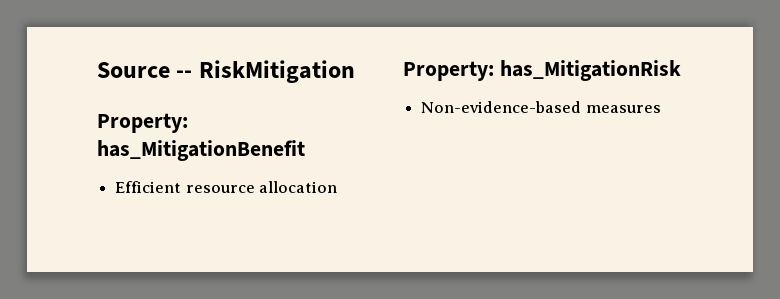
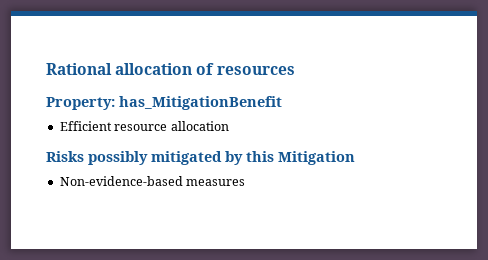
[97,60,355,83] Source -- RiskMitigation -> [46,63,295,75] Rational allocation of resources
[403,60,681,81] Property: has_MitigationRisk -> [46,151,355,165] Risks possibly mitigated by this Mitigation

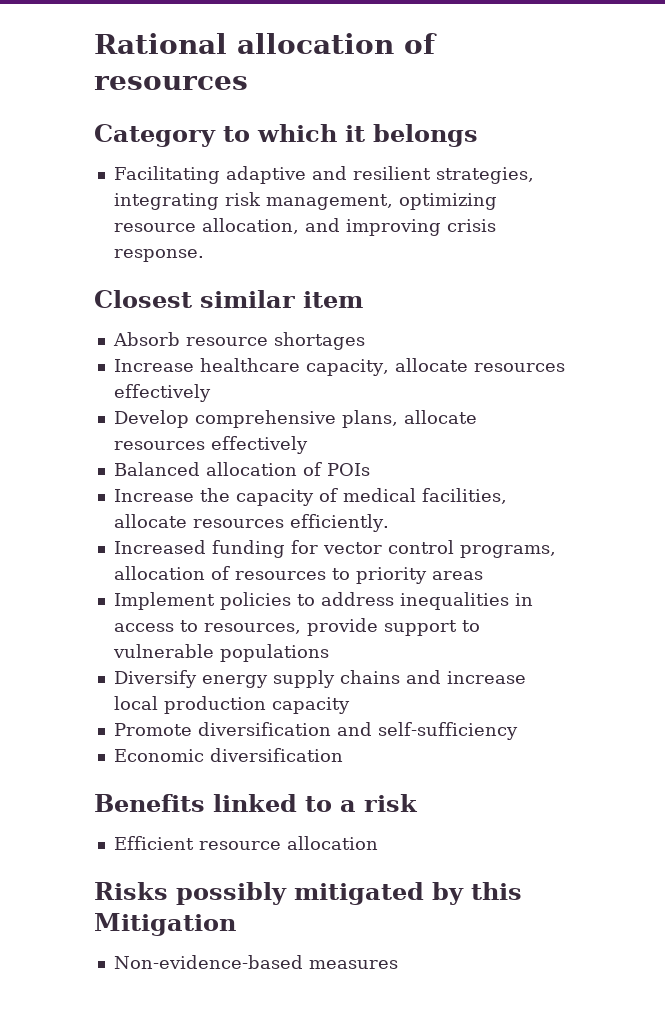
[46,96,282,110] Property: has_MitigationBenefit -> [94,124,478,147] [113,166,534,184] [113,192,497,210] [113,218,496,236] [113,249,204,262] [94,290,363,308] [112,332,365,350] [113,358,565,376] [113,384,211,402] [113,410,477,428] [113,436,308,454] [113,462,370,476] [113,488,507,506] [113,514,389,532] [113,540,556,558] [113,566,483,584] [113,592,533,610] [113,618,480,636] [112,644,329,662] [113,670,526,688] [113,696,350,714] [113,722,518,740] [113,748,343,762] [94,794,418,812] Category to which it belongs // Facilitating adaptive and resilient strategies, integrating risk management, optimizing resource allocation, and improving crisis response. // Closest similar item // Absorb resource shortages // Increase healthcare capacity, allocate resources effectively // Develop comprehensive plans, allocate resources effectively // Balanced allocation of POIs // Increase the capacity of medical facilities, allocate resources efficiently. // Increased funding for vector control programs, allocation of resources to priority areas // Implement policies to address inequalities in access to resources, provide support to vulnerable populations // Diversify energy supply chains and increase local production capacity // Promote diversification and self-sufficiency // Economic diversification // Benefits linked to a risk

